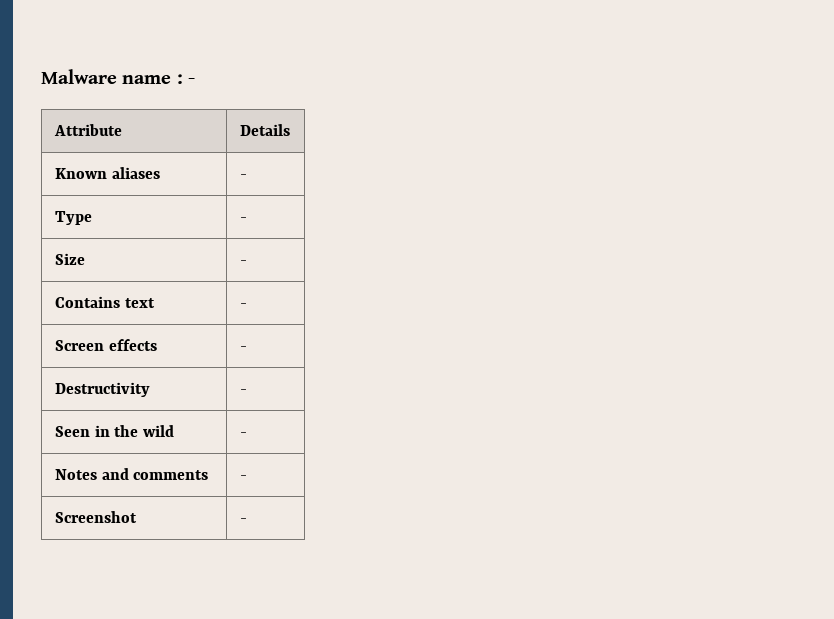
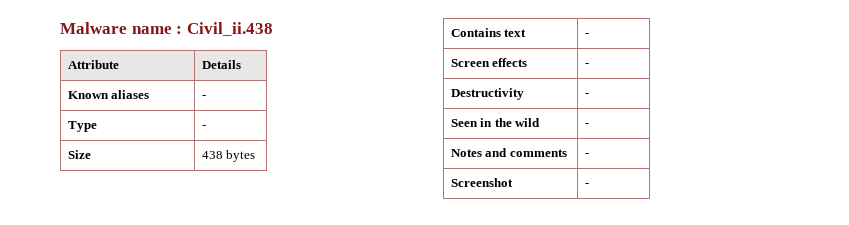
[187,78,195,84] - -> [186,22,273,36] Civil_ii.438
[239,260,247,265] - -> [201,150,256,162] 438 bytes

